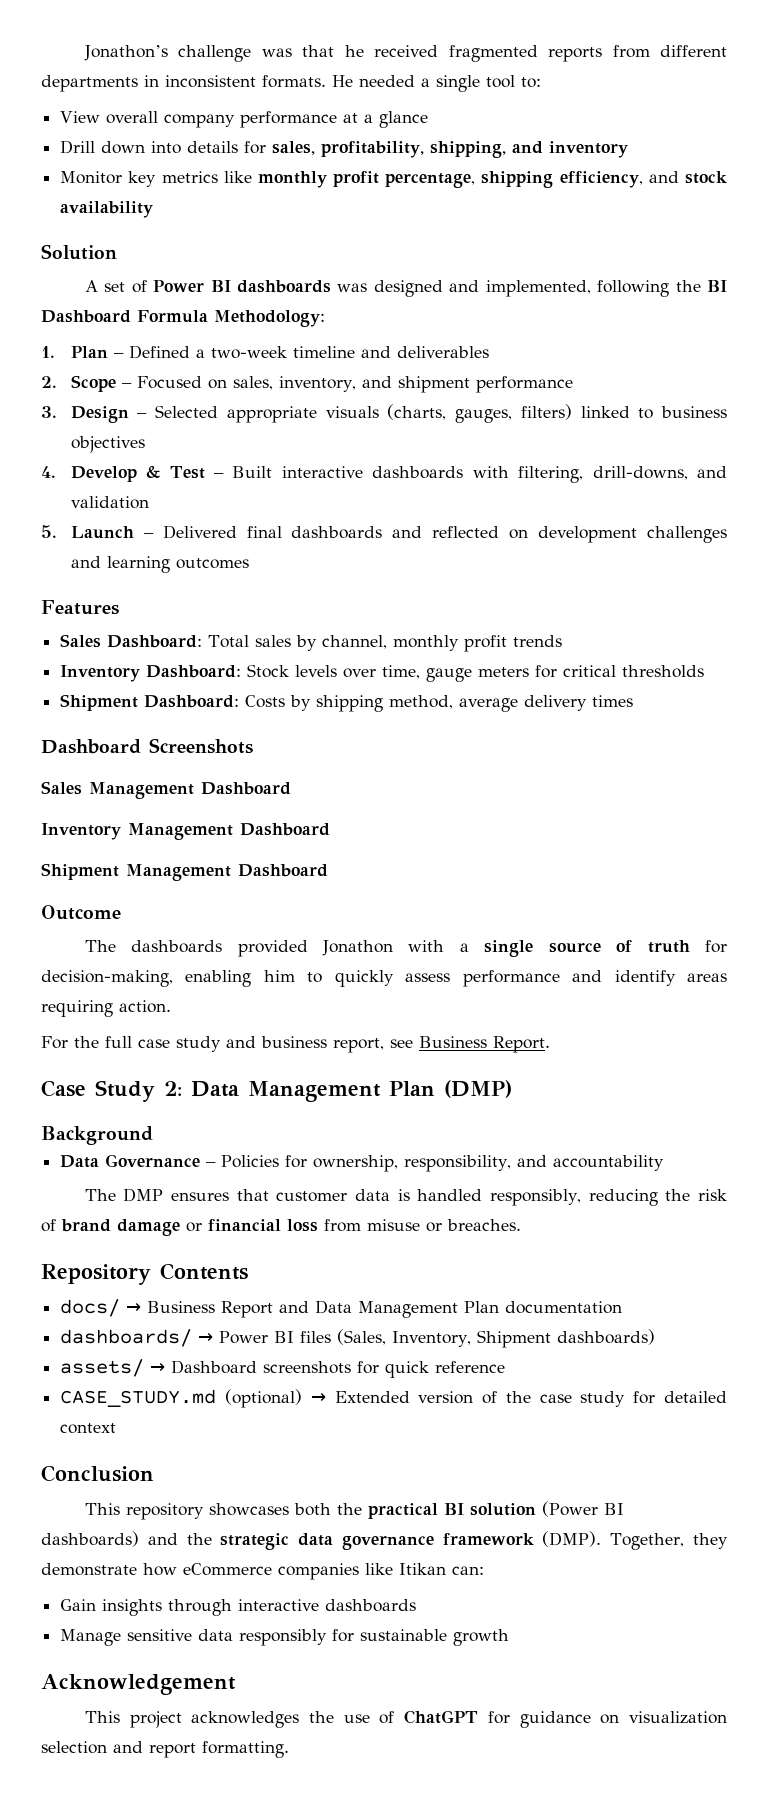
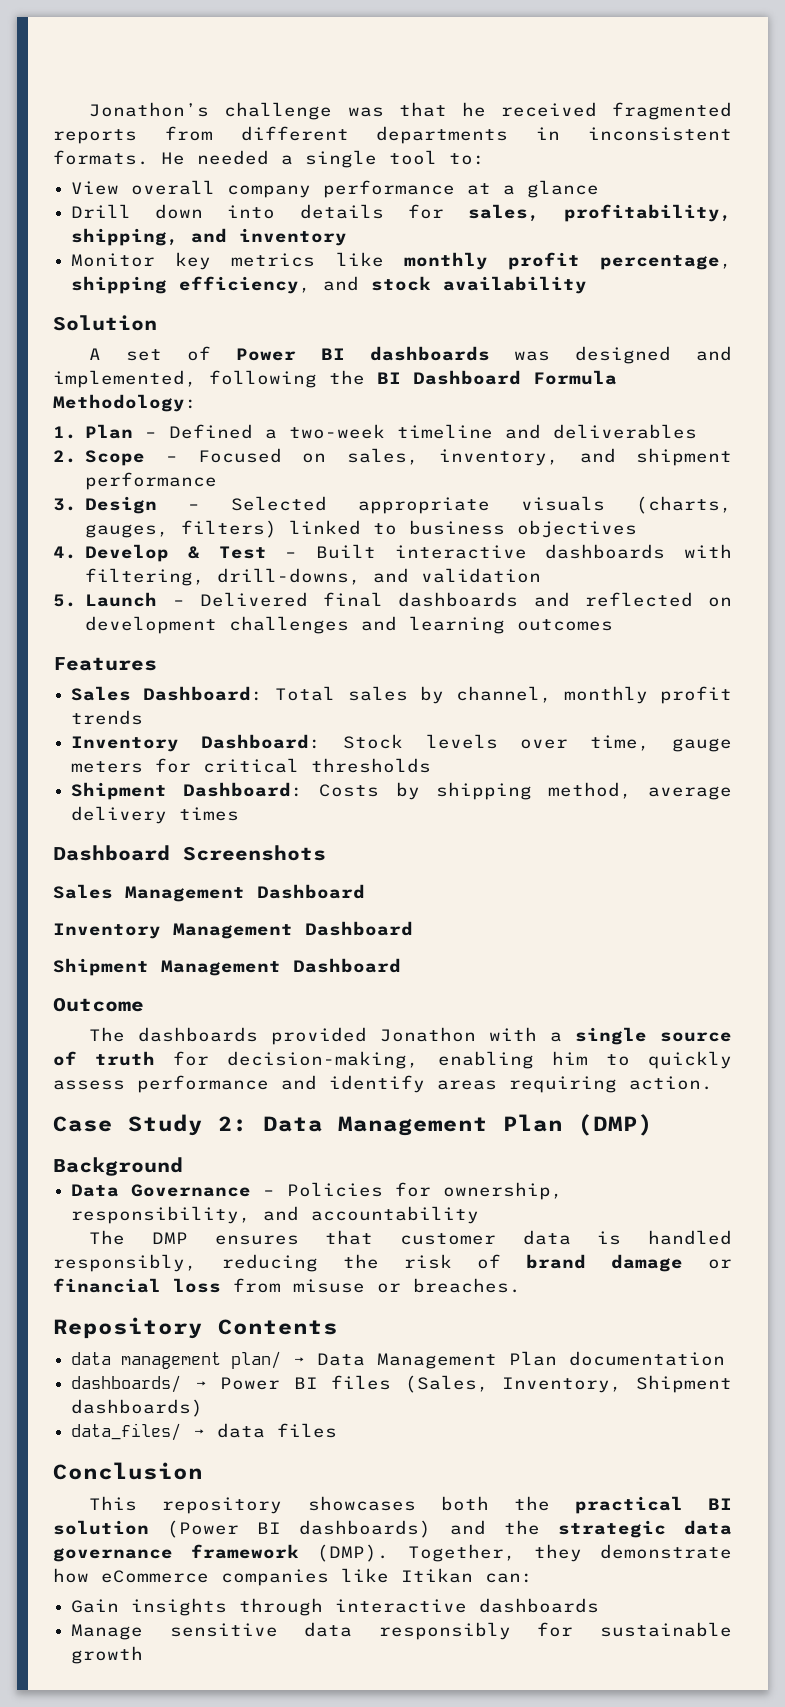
[41,1036,550,1053] // For the full case study and business report, see Business Report. -> (713, 1083) none
[60,1299,310,1318] docs/ → Business Report and -> [71,1351,306,1369] data management plan/ →
[60,1359,506,1378] [60,1389,727,1408] [60,1423,117,1434] assets/ → Dashboard screenshots for quick reference // CASE_STUDY.md (optional) → Extended version of the case study for detailed context -> [71,1423,338,1441] data_files/ → data files
[41,1674,236,1695] [84,1710,727,1728] [41,1741,289,1758] // Acknowledgement // This project acknowledges the use of ChatGPT for guidance on visualization selection and report formatting. -> (144, 1655) none

